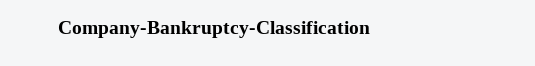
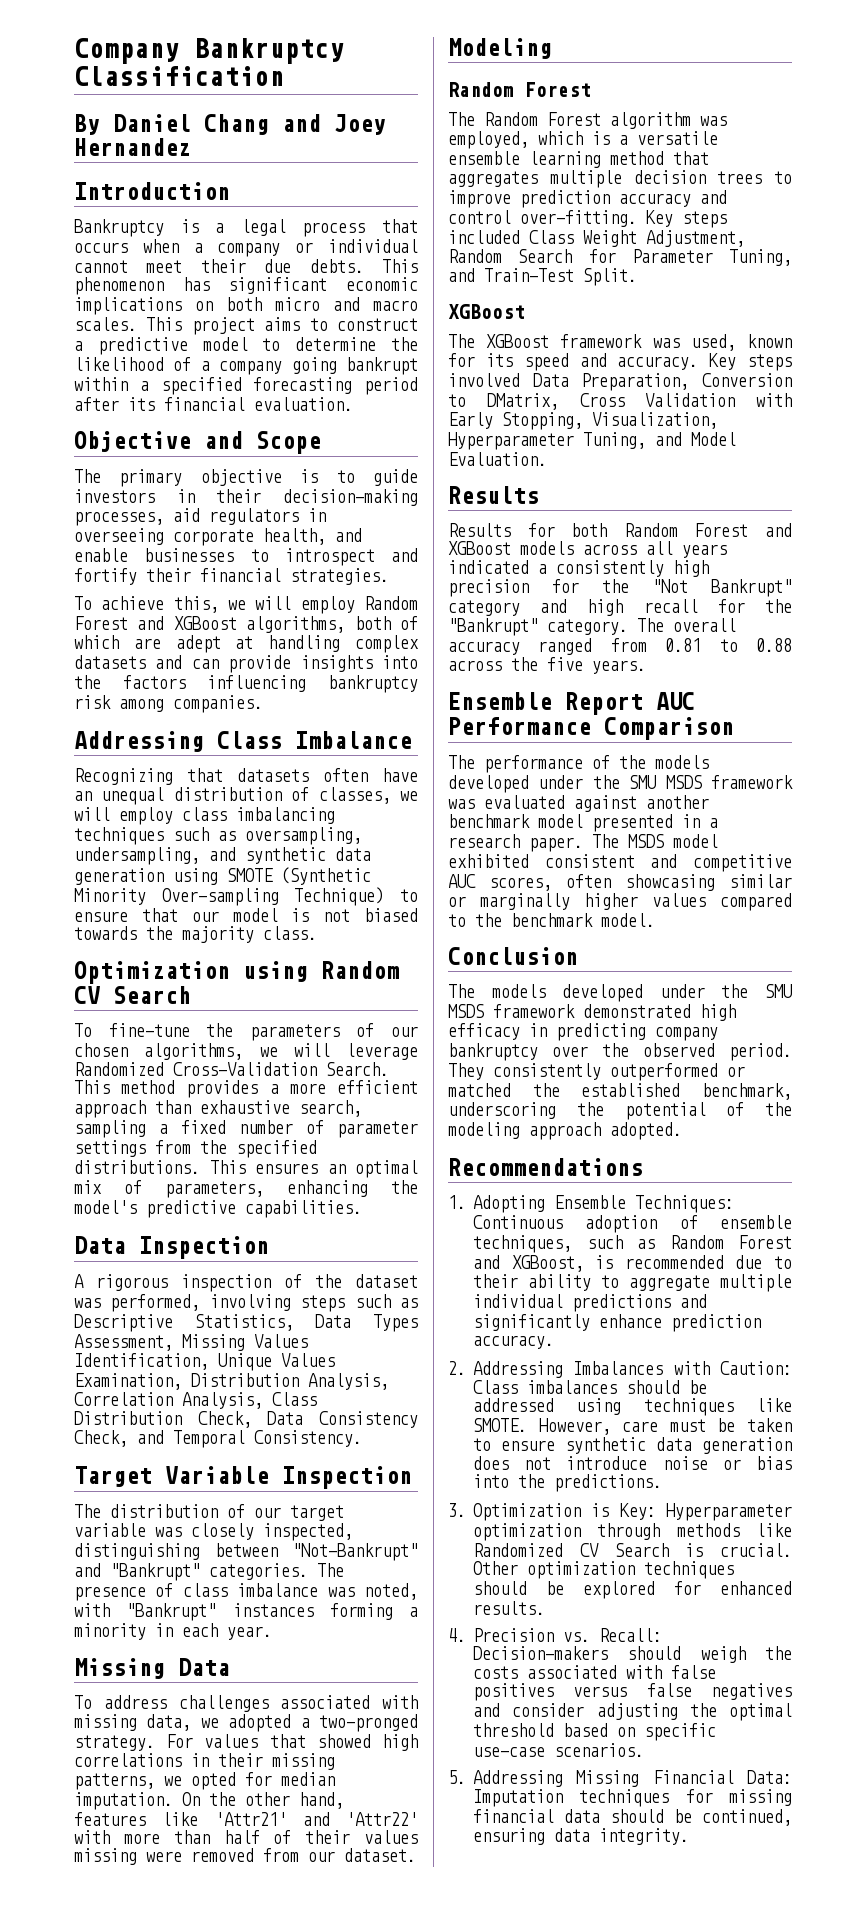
[58,21,370,38] Company-Bankruptcy-Classification -> [74,38,344,64] [74,66,284,86] [74,114,386,135] [74,138,191,156] [74,182,230,200] [74,219,418,237] [74,239,418,257] [74,259,418,273] [74,277,418,295] [74,297,418,315] [74,317,418,335] [74,337,419,355] [74,357,418,375] [74,377,418,395] [74,397,353,411] [74,431,321,454] [74,469,418,487] [74,489,418,506] [74,508,326,526] [74,528,362,546] [74,548,418,566] [74,568,389,585] [74,596,419,614] [74,616,418,633] [74,635,420,653] [74,655,418,673] [74,675,418,693] [74,695,263,713] [74,731,412,752] [74,768,418,785] [74,787,418,805] [74,807,335,825] [74,827,362,845] [74,847,371,865] [74,867,371,885] [74,887,419,906] [74,908,418,922] [74,926,317,943] [74,961,399,984] [74,986,191,1004] [74,1023,418,1041] [74,1043,418,1060] [74,1062,389,1076] [74,1080,418,1098] [74,1100,362,1118] [74,1120,418,1138] [74,1140,317,1158] [74,1160,418,1178] [74,1180,418,1198] [74,1200,362,1218] [74,1236,269,1259] [74,1274,418,1292] [74,1294,418,1312] [74,1314,418,1332] [74,1334,308,1351] [74,1353,335,1371] [74,1373,389,1390] [74,1392,317,1409] [74,1411,418,1428] [74,1430,362,1448] [74,1466,412,1489] [74,1504,344,1521] [74,1523,353,1541] [74,1543,418,1561] [74,1563,344,1581] [74,1583,418,1601] [74,1603,418,1621] [74,1623,272,1640] [74,1658,230,1679] [74,1695,418,1712] [74,1714,418,1732] [74,1734,418,1751] [74,1753,335,1770] [74,1772,335,1790] [74,1792,344,1810] [74,1812,418,1826] [74,1830,418,1844] [74,1848,416,1865] [448,38,552,59] [448,82,591,97] [448,112,727,129] [448,131,718,149] [448,151,709,168] [448,170,792,188] [448,190,727,208] [448,210,727,228] [448,230,745,247] [448,249,792,266] [448,268,637,286] [448,304,525,319] [448,334,792,351] [448,353,792,371] [448,373,792,391] [448,393,792,410] [448,412,718,430] [448,432,736,450] [448,452,547,466] [448,486,539,504] [448,523,792,537] [448,541,727,558] [448,560,709,577] [448,579,792,597] [448,599,792,616] [448,618,736,636] [448,638,792,655] [448,657,646,674] [448,692,695,715] [448,717,734,740] [448,755,709,773] [448,775,793,793] [448,795,709,812] [448,814,718,832] [448,834,718,852] [448,854,792,872] [448,874,792,891] [448,893,792,911] [448,913,655,927] [448,947,578,965] [448,984,792,1002] [448,1004,736,1021] [448,1023,718,1041] [448,1043,792,1061] [448,1063,745,1081] [448,1083,792,1100] [448,1102,792,1120] [448,1122,682,1140] [448,1158,643,1176] [448,1195,734,1213] [473,1215,792,1233] [473,1235,792,1253] [473,1255,792,1272] [473,1274,792,1292] [473,1294,707,1312] [473,1314,761,1332] [473,1335,554,1349] [448,1361,792,1378] [473,1380,707,1394] [473,1398,792,1416] [473,1418,792,1435] [473,1437,792,1454] [473,1456,792,1470] [473,1474,662,1492] [448,1503,792,1521] [473,1523,792,1541] [473,1543,792,1557] [473,1561,734,1579] [473,1581,792,1599] [473,1601,545,1615] [448,1628,662,1642] [473,1646,792,1663] [473,1665,716,1679] [473,1683,792,1701] [473,1703,792,1721] [473,1723,716,1741] [473,1743,644,1757] [448,1770,792,1787] [473,1789,792,1807] [473,1809,792,1826] [473,1828,689,1845] Company Bankruptcy Classification // By Daniel Chang and Joey Hernandez // Introduction // Bankruptcy is a legal process that occurs when a company or individual cannot meet their due debts. This phenomenon has significant economic implications on both micro and macro scales. This project aims to construct a predictive model to determine the likelihood of a company going bankrupt within a specified forecasting period after its financial evaluation. // Objective and Scope // The primary objective is to guide investors in their decision-making processes, aid regulators in overseeing corporate health, and enable businesses to introspect and fortify their financial strategies. // To achieve this, we will employ Random Forest and XGBoost algorithms, both of which are adept at handling complex datasets and can provide insights into the factors influencing bankruptcy risk among companies. // Addressing Class Imbalance // Recognizing that datasets often have an unequal distribution of classes, we will employ class imbalancing techniques such as oversampling, undersampling, and synthetic data generation using SMOTE (Synthetic Minority Over-sampling Technique) to ensure that our model is not biased towards the majority class. // Optimization using Random CV Search // To fine-tune the parameters of our chosen algorithms, we will leverage Randomized Cross-Validation Search. This method provides a more efficient approach than exhaustive search, sampling a fixed number of parameter settings from the specified distributions. This ensures an optimal mix of parameters, enhancing the model's predictive capabilities. // Data Inspection // A rigorous inspection of the dataset was performed, involving steps such as Descriptive Statistics, Data Types Assessment, Missing Values Identification, Unique Values Examination, Distribution Analysis, Correlation Analysis, Class Distribution Check, Data Consistency Check, and Temporal Consistency. // Target Variable Inspection // The distribution of our target variable was closely inspected, distinguishing between "Not-Bankrupt" and "Bankrupt" categories. The presence of class imbalance was noted, with "Bankrupt" instances forming a minority in each year. // Missing Data // To address challenges associated with missing data, we adopted a two-pronged strategy. For values that showed high correlations in their missing patterns, we opted for median imputation. On the other hand, features like 'Attr21' and 'Attr22' with more than half of their values missing were removed from our dataset. // Modeling // Random Forest // The Random Forest algorithm was employed, which is a versatile ensemble learning method that aggregates multiple decision trees to improve prediction accuracy and control over-fitting. Key steps included Class Weight Adjustment, Random Search for Parameter Tuning, and Train-Test Split. // XGBoost // The XGBoost framework was used, known for its speed and accuracy. Key steps involved Data Preparation, Conversion to DMatrix, Cross Validation with Early Stopping, Visualization, Hyperparameter Tuning, and Model Evaluation. // Results // Results for both Random Forest and XGBoost models across all years indicated a consistently high precision for the "Not Bankrupt" category and high recall for the "Bankrupt" category. The overall accuracy ranged from 0.81 to 0.88 across the five years. // Ensemble Report AUC Performance Comparison // The performance of the models developed under the SMU MSDS framework was evaluated against another benchmark model presented in a research paper. The MSDS model exhibited consistent and competitive AUC scores, often showcasing similar or marginally higher values compared to the benchmark model. // Conclusion // The models developed under the SMU MSDS framework demonstrated high efficacy in predicting company bankruptcy over the observed period. They consistently outperformed or matched the established benchmark, underscoring the potential of the modeling approach adopted. // Recommendations // 1. Adopting Ensemble Techniques: Continuous adoption of ensemble techniques, such as Random Forest and XGBoost, is recommended due to their ability to aggregate multiple individual predictions and significantly enhance prediction accuracy. // 2. Addressing Imbalances with Caution: Class imbalances should be addressed using techniques like SMOTE. However, care must be taken to ensure synthetic data generation does not introduce noise or bias into the predictions. // 3. Optimization is Key: Hyperparameter optimization through methods like Randomized CV Search is crucial. Other optimization techniques should be explored for enhanced results. // 4. Precision vs. Recall: Decision-makers should weigh the costs associated with false positives versus false negatives and consider adjusting the optimal threshold based on specific use-case scenarios. // 5. Addressing Missing Financial Data: Imputation techniques for missing financial data should be continued, ensuring data integrity.

